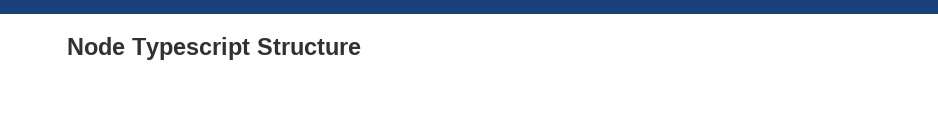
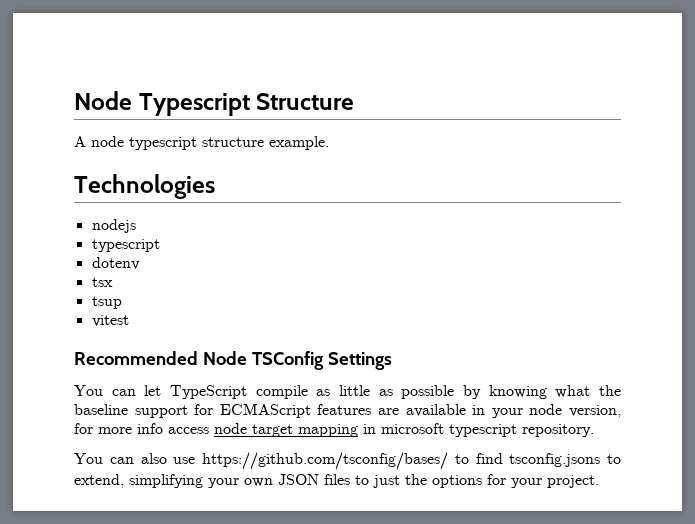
(361, 46) none -> [74,136,329,150] [74,174,215,199] [91,219,136,233] [91,239,160,252] [91,257,140,270] [91,277,113,287] [91,296,122,309] [91,315,129,327] [74,351,392,370] [74,385,622,399] [74,403,622,418] [74,423,594,437] [74,452,621,470] [74,474,599,488] // A node typescript structure example. // Technologies // nodejs // typescript // dotenv // tsx // tsup // vitest // Recommended Node TSConfig Settings // You can let TypeScript compile as little as possible by knowing what the baseline support for ECMAScript features are available in your node version, for more info access node target mapping in microsoft typescript repository. // You can also use https://github.com/tsconfig/bases/ to find tsconfig.jsons to extend, simplifying your own JSON files to just the options for your project.

